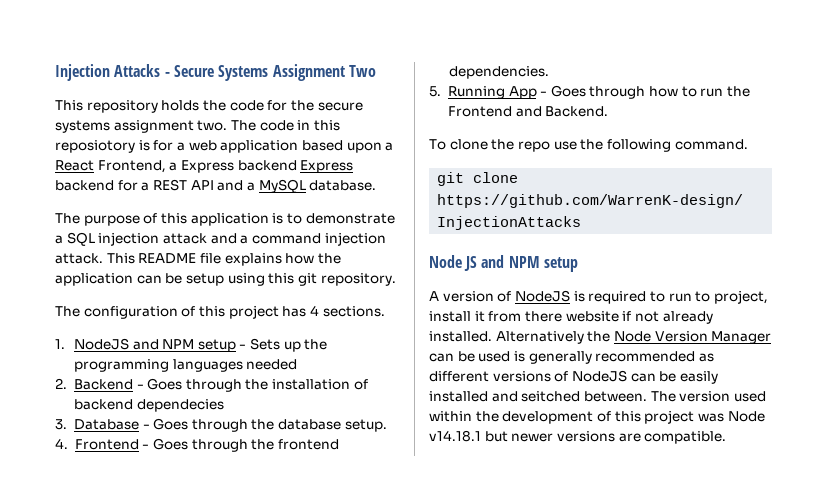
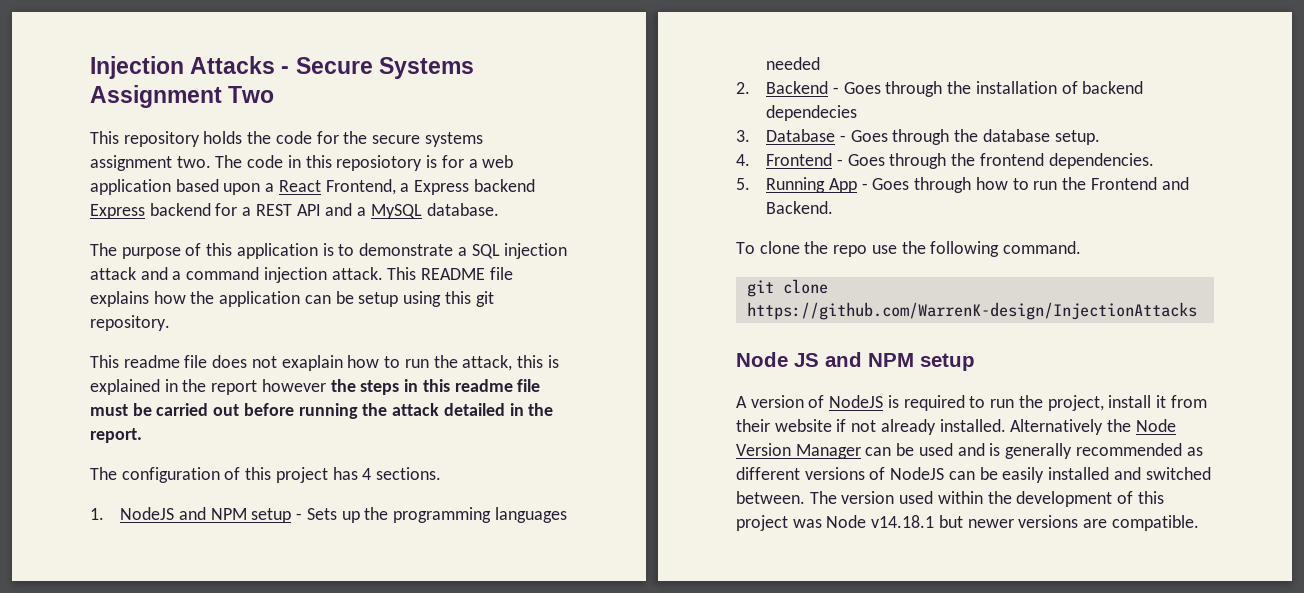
(396, 279) none -> [90,355,559,371] [90,379,541,395] [90,403,554,419] [90,428,142,443] // This readme file does not exaplain how to run the attack, this is explained in the report however the steps in this readme file must be carried out before running the attack detailed in the report.
[695,291,711,302] to -> [1018,395,1043,408] the
[524,311,562,322] there -> [736,419,770,432] their
(511, 356) none -> [957,443,985,456] and
[521,391,581,402] seitched -> [1145,467,1211,480] switched

